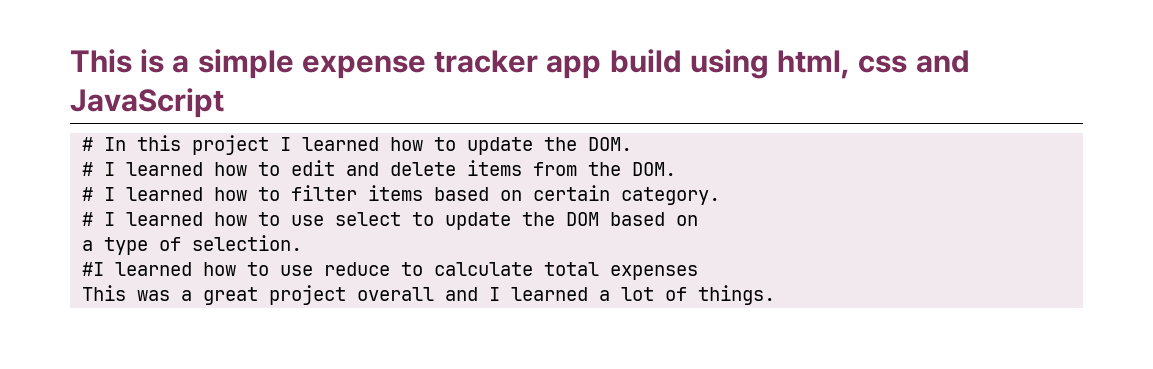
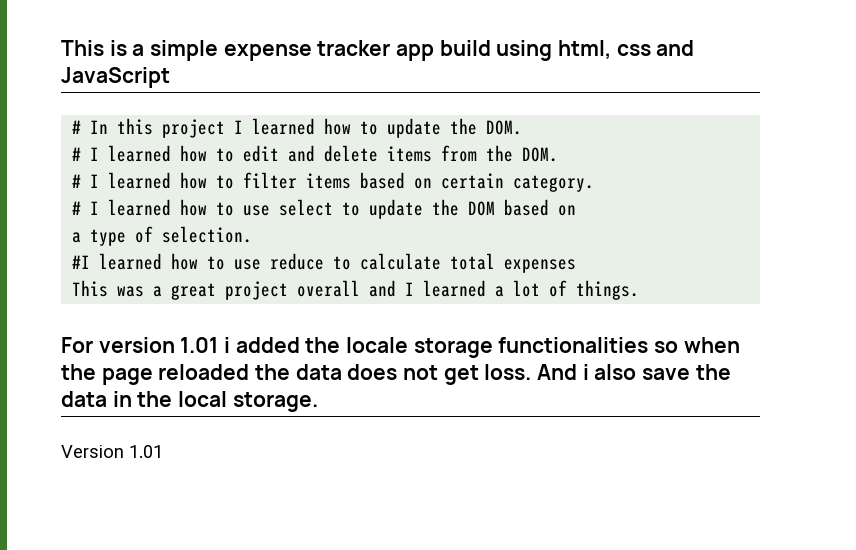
(775, 295) none -> [61,337,740,358] [61,364,731,385] [61,391,318,412] [61,445,163,458] // For version 1.01 i added the locale storage functionalities so when the page reloaded the data does not get loss. And i also save the data in the local storage. // Version 1.01

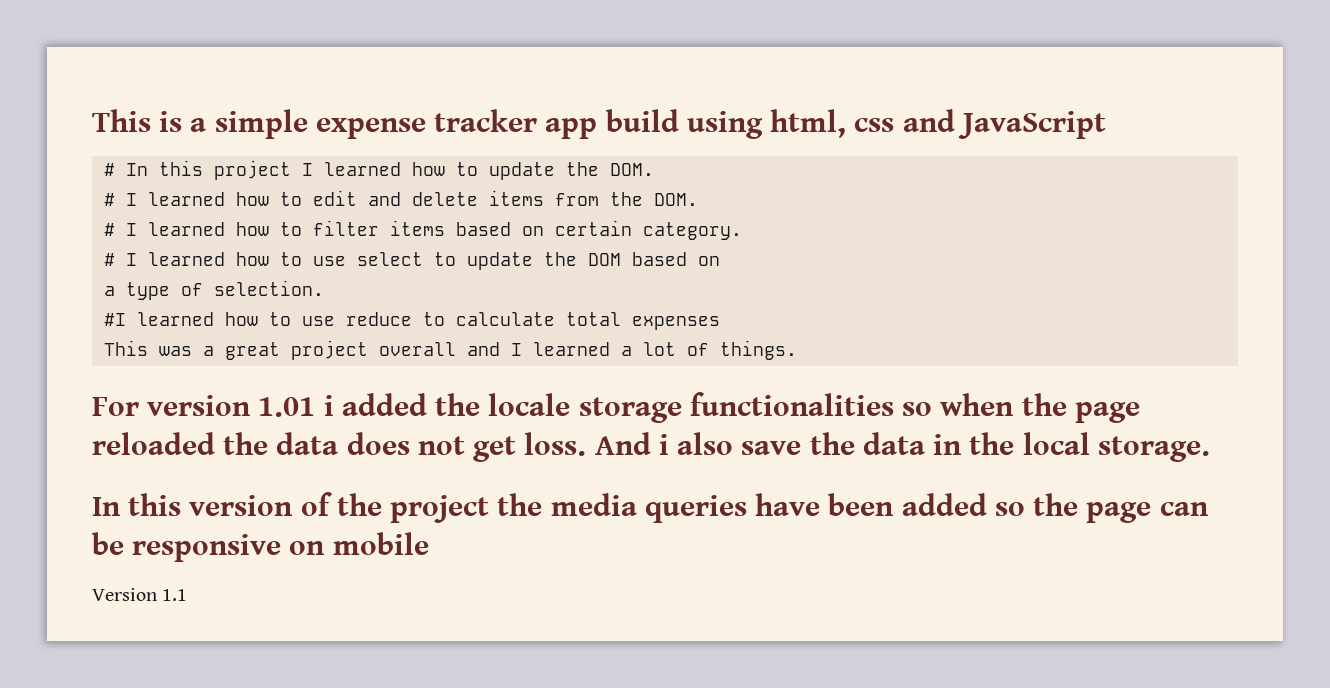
(318, 402) none -> [92,492,1209,523] [92,532,429,562] // In this version of the project the media queries have been added so the page can be responsive on mobile
[129,445,163,458] 1.01 -> [162,589,188,601] 1.1

